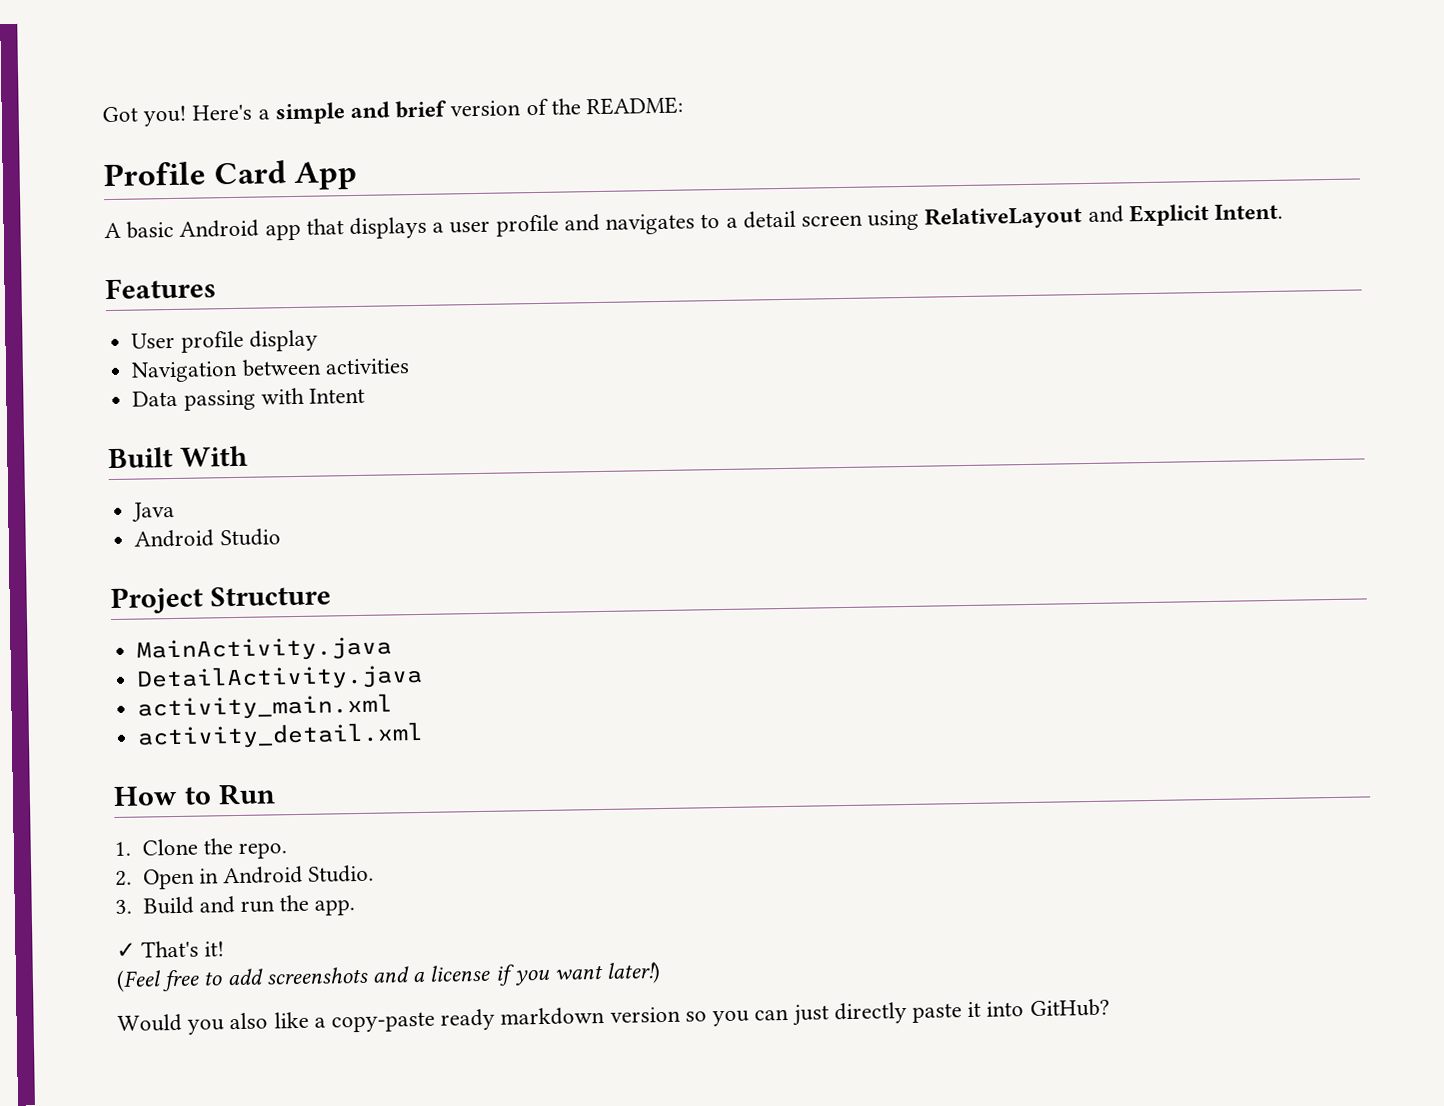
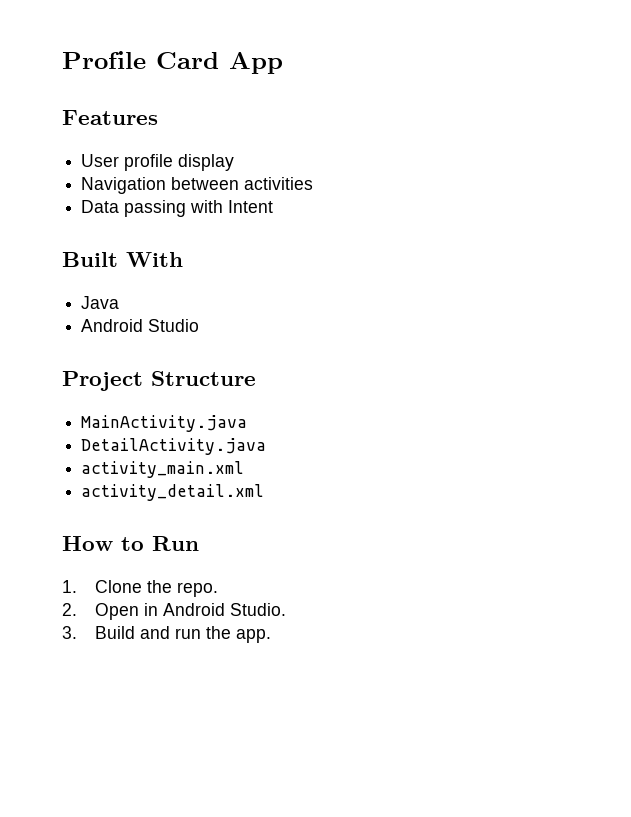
[102,96,684,127] [103,160,357,190] [104,203,1283,241] Got you! Here's a simple and brief version of the README: // Profile Card App // A basic Android app that displays a user profile and navigates to a detail screen using RelativeLayout and Explicit Intent. -> [62,51,283,74] Profile Card App
[116,940,226,958] [116,961,662,992] [117,998,1110,1035] // ✓ That's it! // (Feel free to add screenshots and a license if you want later!) // Would you also like a copy-paste ready markdown version so you can just directly paste it into GitHub? -> (272, 636) none

